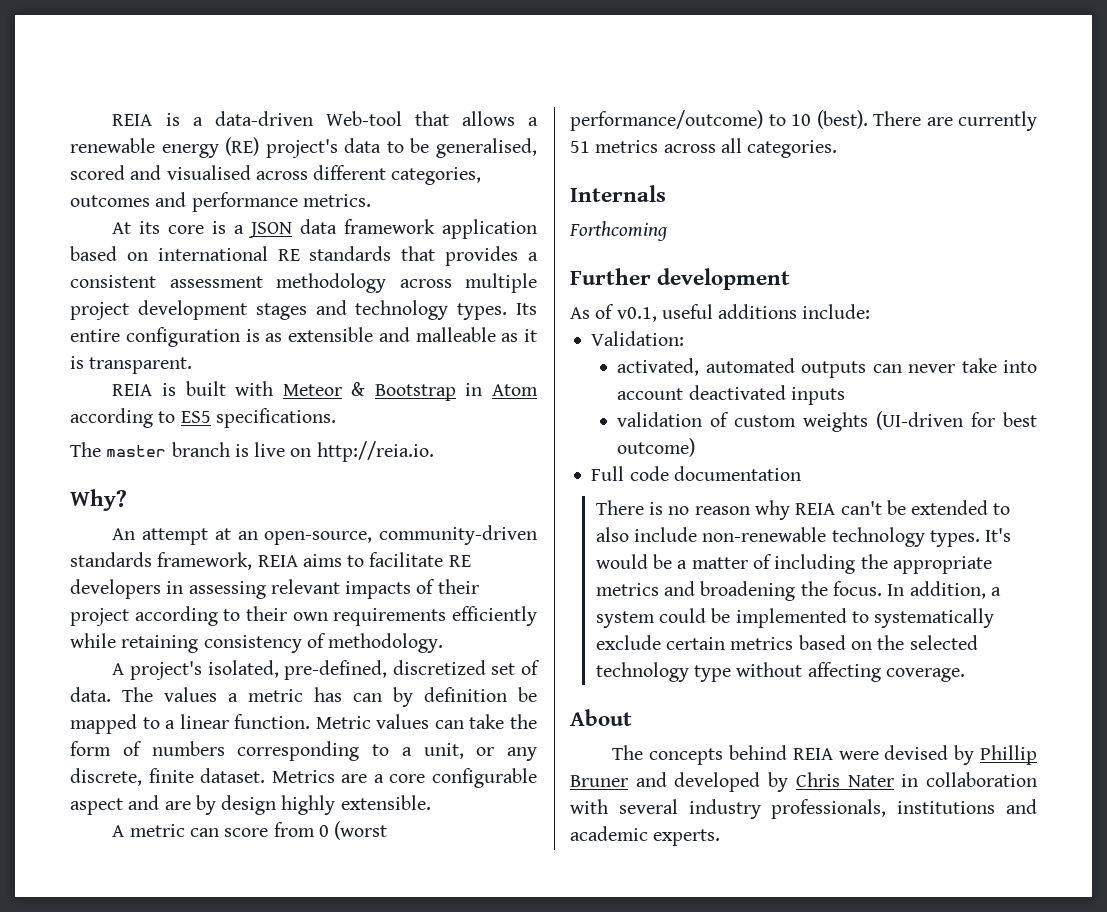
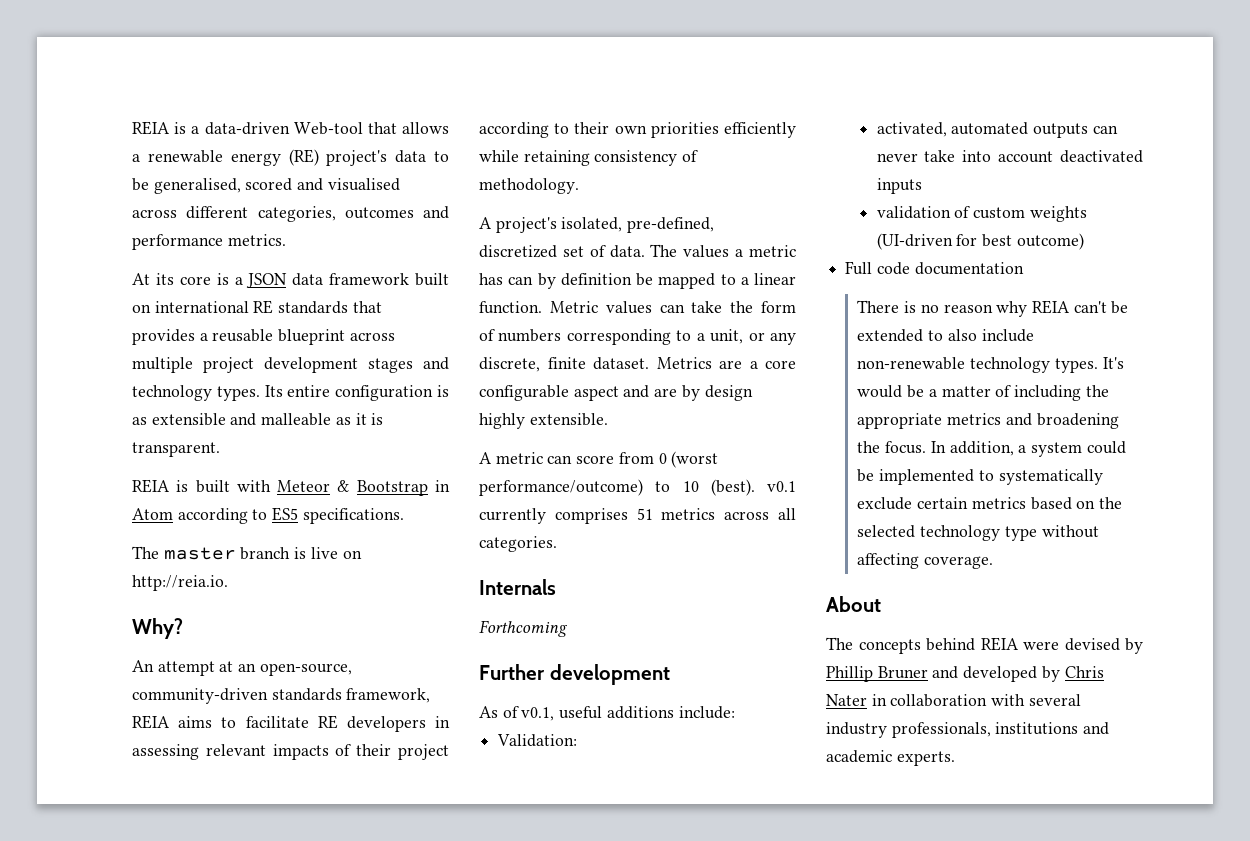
[442,219,537,239] [70,246,117,261] application based -> [415,273,449,286] built
[70,273,386,293] consistent assessment methodology -> [212,329,346,345] reusable blueprint
[333,608,447,626] requirements -> [650,122,719,138] priorities
[873,111,1037,131] There are currently -> [767,481,796,492] [479,508,628,524] v0.1 currently comprises

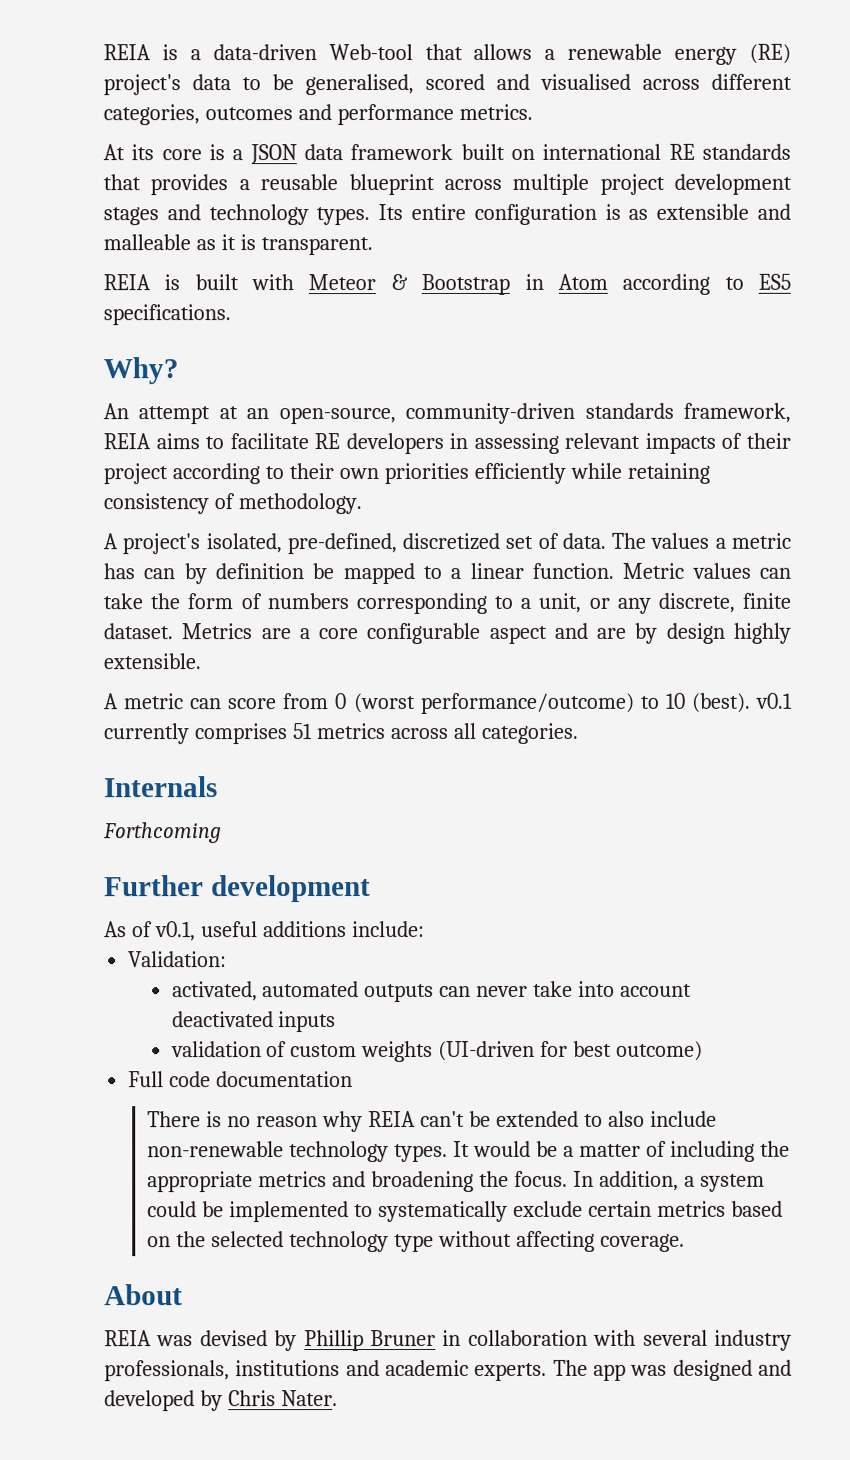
[132,546,362,560] [132,575,228,591] // The master branch is live on http://reia.io. -> (231, 315) none
[1102,357,1124,369] It's -> [453,1140,471,1157] It
[826,637,1143,654] [826,666,1104,682] [826,694,867,706] The concepts behind REIA were devised by Phillip Bruner and developed by Chris Nater -> [104,1329,436,1352] REIA was devised by Phillip Bruner
(955, 758) none -> [552,1359,793,1381] [104,1390,338,1412] The app was designed and developed by Chris Nater.

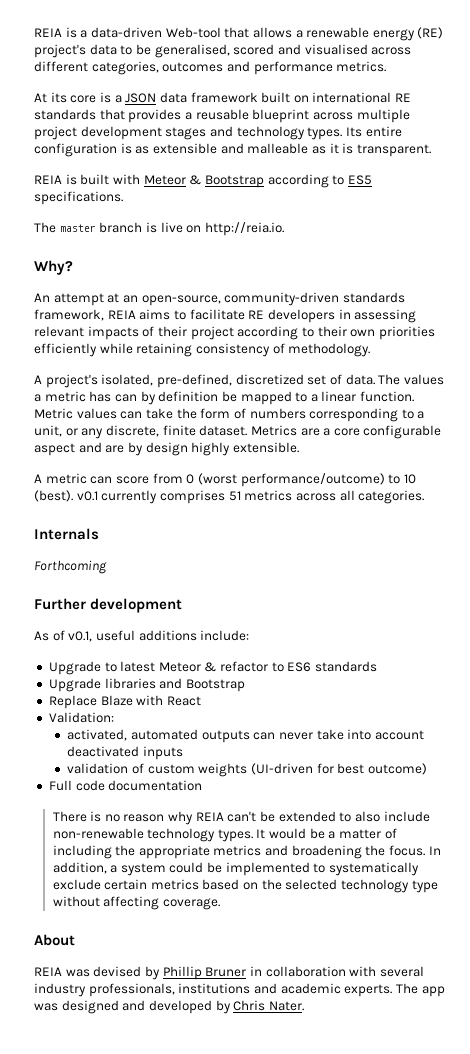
[524,273,608,290] in Atom -> (264, 181) none
(231, 315) none -> [34,222,284,236] // The master branch is live on http://reia.io.
(425, 929) none -> [48,661,378,675] [48,678,245,692] [48,695,201,709] // Upgrade to latest Meteor & refactor to ES6 standards // Upgrade libraries and Bootstrap // Replace Blaze with React

